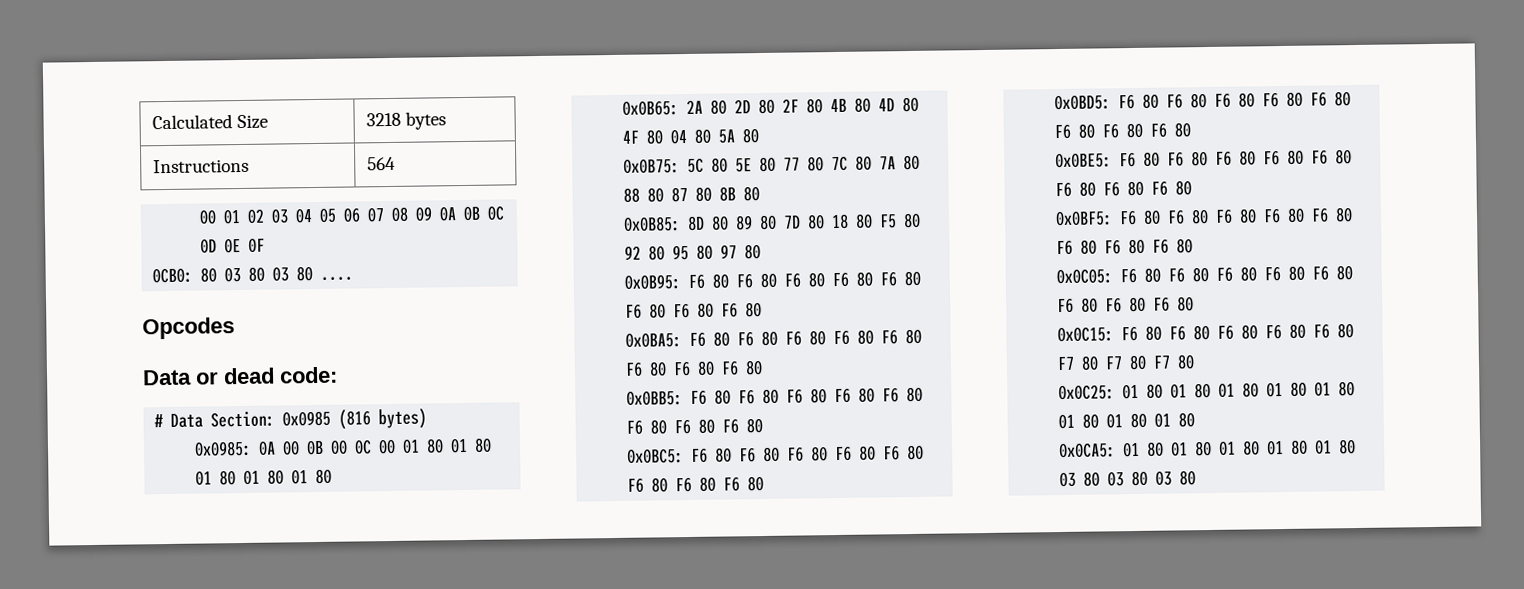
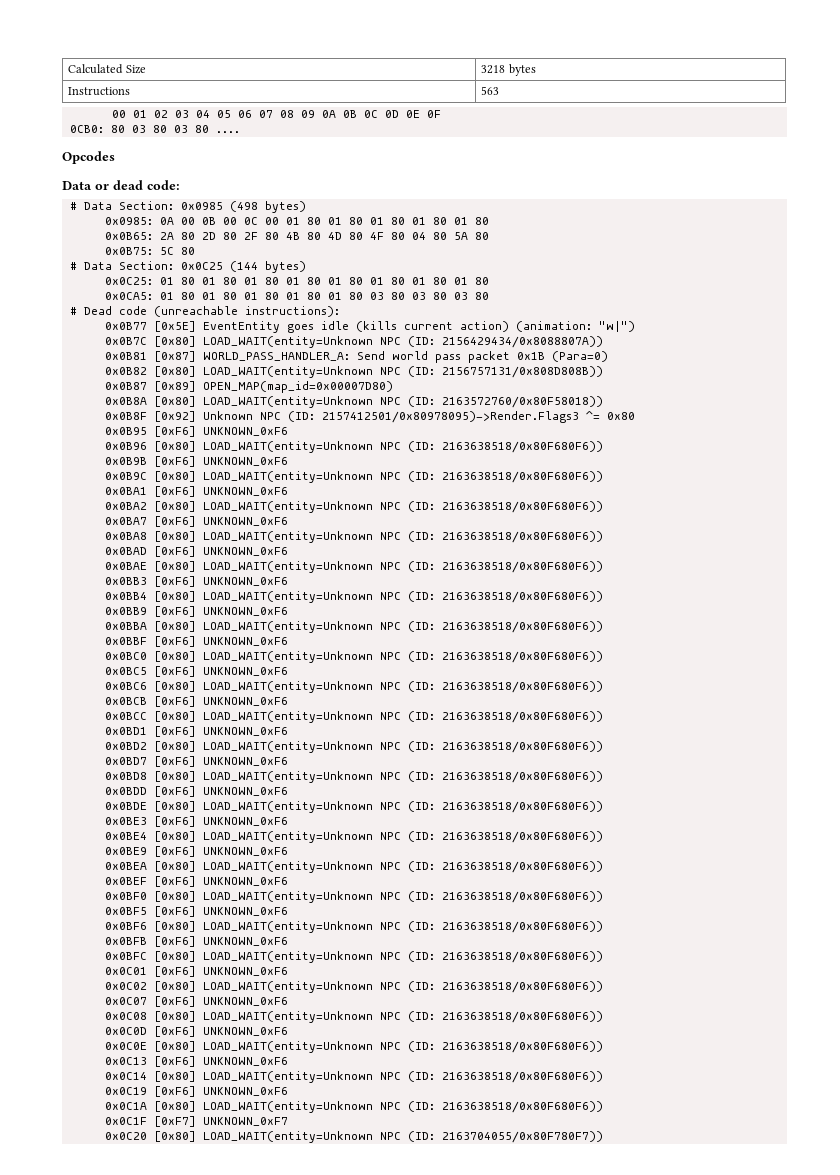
[366,156,396,171] 564 -> [481,86,500,95] 563
[338,409,372,430] (816 -> [229,201,258,212] (498
[735,154,921,173] [623,186,761,203] [623,212,922,232] [624,244,762,261] [624,270,922,290] [625,301,763,319] [625,328,923,348] [625,359,764,377] [626,386,924,406] [626,417,764,435] [627,444,925,464] [627,475,765,493] [1054,91,1352,111] [1054,122,1192,140] [1055,149,1353,169] [1055,180,1193,198] [1055,207,1354,227] [1056,238,1194,256] [1056,265,1354,285] [1057,296,1195,314] [1057,323,1355,343] [1057,354,1196,371] 5E 80 77 80 7C 80 7A 80 88 80 87 80 8B 80 // 0x0B85: 8D 80 89 80 7D 80 18 80 F5 80 92 80 95 80 97 80 // 0x0B95: F6 80 F6 80 F6 80 F6 80 F6 80 F6 80 F6 80 F6 80 // 0x0BA5: F6 80 F6 80 F6 80 F6 80 F6 80 F6 80 F6 80 F6 80 // 0x0BB5: F6 80 F6 80 F6 80 F6 80 F6 80 F6 80 F6 80 F6 80 // 0x0BC5: F6 80 F6 80 F6 80 F6 80 F6 80 F6 80 F6 80 F6 80 // 0x0BD5: F6 80 F6 80 F6 80 F6 80 F6 80 F6 80 F6 80 F6 80 // 0x0BE5: F6 80 F6 80 F6 80 F6 80 F6 80 F6 80 F6 80 F6 80 // 0x0BF5: F6 80 F6 80 F6 80 F6 80 F6 80 F6 80 F6 80 F6 80 // 0x0C05: F6 80 F6 80 F6 80 F6 80 F6 80 F6 80 F6 80 F6 80 // 0x0C15: F6 80 F6 80 F6 80 F6 80 F6 80 F7 80 F7 80 F7 80 -> [69,261,306,273] // # Data Section: 0x0C25 (144 bytes)
(1197, 478) none -> [69,306,340,317] [104,321,635,333] [104,336,603,348] [104,351,608,363] [104,366,603,378] [104,381,393,393] [104,396,603,408] [104,411,635,423] [104,426,288,437] [104,441,603,453] [104,456,288,467] [104,471,603,483] [104,486,288,497] [104,501,603,513] [104,516,288,527] [104,531,603,543] [104,546,288,557] [104,561,603,573] [104,576,288,587] [104,591,603,603] [104,606,288,617] [104,621,603,633] [104,636,288,647] [104,651,603,663] [104,666,288,677] [104,681,603,693] [104,696,288,707] [104,711,603,723] [104,726,288,737] [104,741,603,753] [104,756,288,767] [104,771,603,783] [104,786,288,797] [104,801,603,813] [104,816,288,827] [104,831,603,843] [104,846,288,857] [104,861,603,873] [104,876,288,887] [104,891,603,903] [104,906,288,917] [104,921,603,933] [104,936,288,947] [104,951,603,963] [104,966,288,977] [104,981,603,993] [104,996,288,1007] [104,1011,603,1023] [104,1026,288,1037] [104,1041,603,1053] [104,1056,288,1067] [104,1071,603,1083] [104,1086,288,1097] [104,1101,603,1113] [104,1116,288,1127] [104,1131,603,1143] // # Dead code (unreachable instructions): // 0x0B77 [0x5E] EventEntity goes idle (kills current action) (animation: "w|") // 0x0B7C [0x80] LOAD_WAIT(entity=Unknown NPC (ID: 2156429434/0x8088807A)) // 0x0B81 [0x87] WORLD_PASS_HANDLER_A: Send world pass packet 0x1B (Para=0) // 0x0B82 [0x80] LOAD_WAIT(entity=Unknown NPC (ID: 2156757131/0x808D808B)) // 0x0B87 [0x89] OPEN_MAP(map_id=0x00007D80) // 0x0B8A [0x80] LOAD_WAIT(entity=Unknown NPC (ID: 2163572760/0x80F58018)) // 0x0B8F [0x92] Unknown NPC (ID: 2157412501/0x80978095)->Render.Flags3 ^= 0x80 // 0x0B95 [0xF6] UNKNOWN_0xF6 // 0x0B96 [0x80] LOAD_WAIT(entity=Unknown NPC (ID: 2163638518/0x80F680F6)) // 0x0B9B [0xF6] UNKNOWN_0xF6 // 0x0B9C [0x80] LOAD_WAIT(entity=Unknown NPC (ID: 2163638518/0x80F680F6)) // 0x0BA1 [0xF6] UNKNOWN_0xF6 // 0x0BA2 [0x80] LOAD_WAIT(entity=Unknown NPC (ID: 2163638518/0x80F680F6)) // 0x0BA7 [0xF6] UNKNOWN_0xF6 // 0x0BA8 [0x80] LOAD_WAIT(entity=Unknown NPC (ID: 2163638518/0x80F680F6)) // 0x0BAD [0xF6] UNKNOWN_0xF6 // 0x0BAE [0x80] LOAD_WAIT(entity=Unknown NPC (ID: 2163638518/0x80F680F6)) // 0x0BB3 [0xF6] UNKNOWN_0xF6 // 0x0BB4 [0x80] LOAD_WAIT(entity=Unknown NPC (ID: 2163638518/0x80F680F6)) // 0x0BB9 [0xF6] UNKNOWN_0xF6 // 0x0BBA [0x80] LOAD_WAIT(entity=Unknown NPC (ID: 2163638518/0x80F680F6)) // 0x0BBF [0xF6] UNKNOWN_0xF6 // 0x0BC0 [0x80] LOAD_WAIT(entity=Unknown NPC (ID: 2163638518/0x80F680F6)) // 0x0BC5 [0xF6] UNKNOWN_0xF6 // 0x0BC6 [0x80] LOAD_WAIT(entity=Unknown NPC (ID: 2163638518/0x80F680F6)) // 0x0BCB [0xF6] UNKNOWN_0xF6 // 0x0BCC [0x80] LOAD_WAIT(entity=Unknown NPC (ID: 2163638518/0x80F680F6)) // 0x0BD1 [0xF6] UNKNOWN_0xF6 // 0x0BD2 [0x80] LOAD_WAIT(entity=Unknown NPC (ID: 2163638518/0x80F680F6)) // 0x0BD7 [0xF6] UNKNOWN_0xF6 // 0x0BD8 [0x80] LOAD_WAIT(entity=Unknown NPC (ID: 2163638518/0x80F680F6)) // 0x0BDD [0xF6] UNKNOWN_0xF6 // 0x0BDE [0x80] LOAD_WAIT(entity=Unknown NPC (ID: 2163638518/0x80F680F6)) // 0x0BE3 [0xF6] UNKNOWN_0xF6 // 0x0BE4 [0x80] LOAD_WAIT(entity=Unknown NPC (ID: 2163638518/0x80F680F6)) // 0x0BE9 [0xF6] UNKNOWN_0xF6 // 0x0BEA [0x80] LOAD_WAIT(entity=Unknown NPC (ID: 2163638518/0x80F680F6)) // 0x0BEF [0xF6] UNKNOWN_0xF6 // 0x0BF0 [0x80] LOAD_WAIT(entity=Unknown NPC (ID: 2163638518/0x80F680F6)) // 0x0BF5 [0xF6] UNKNOWN_0xF6 // 0x0BF6 [0x80] LOAD_WAIT(entity=Unknown NPC (ID: 2163638518/0x80F680F6)) // 0x0BFB [0xF6] UNKNOWN_0xF6 // 0x0BFC [0x80] LOAD_WAIT(entity=Unknown NPC (ID: 2163638518/0x80F680F6)) // 0x0C01 [0xF6] UNKNOWN_0xF6 // 0x0C02 [0x80] LOAD_WAIT(entity=Unknown NPC (ID: 2163638518/0x80F680F6)) // 0x0C07 [0xF6] UNKNOWN_0xF6 // 0x0C08 [0x80] LOAD_WAIT(entity=Unknown NPC (ID: 2163638518/0x80F680F6)) // 0x0C0D [0xF6] UNKNOWN_0xF6 // 0x0C0E [0x80] LOAD_WAIT(entity=Unknown NPC (ID: 2163638518/0x80F680F6)) // 0x0C13 [0xF6] UNKNOWN_0xF6 // 0x0C14 [0x80] LOAD_WAIT(entity=Unknown NPC (ID: 2163638518/0x80F680F6)) // 0x0C19 [0xF6] UNKNOWN_0xF6 // 0x0C1A [0x80] LOAD_WAIT(entity=Unknown NPC (ID: 2163638518/0x80F680F6)) // 0x0C1F [0xF7] UNKNOWN_0xF7 // 0x0C20 [0x80] LOAD_WAIT(entity=Unknown NPC (ID: 2163704055/0x80F780F7))

